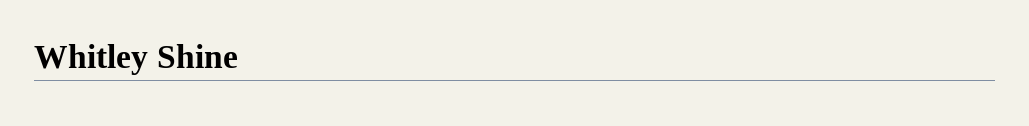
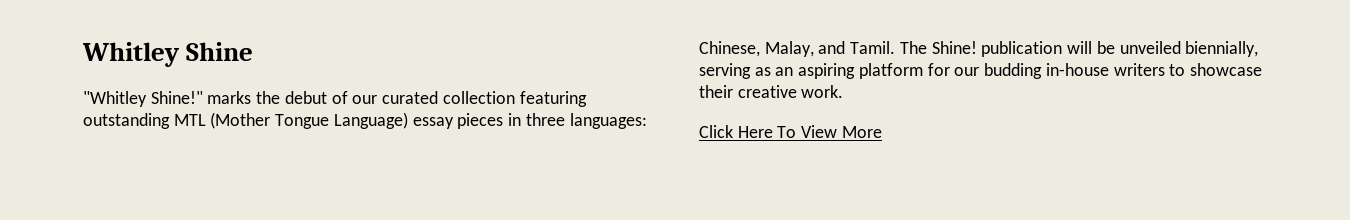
(239, 56) none -> [83,91,587,107] [83,112,647,129] [699,41,1259,57] [699,63,1262,79] [699,85,844,98] [699,125,882,138] // "Whitley Shine!" marks the debut of our curated collection featuring outstanding MTL (Mother Tongue Language) essay pieces in three languages: Chinese, Malay, and Tamil. The Shine! publication will be unveiled biennially, serving as an aspiring platform for our budding in-house writers to showcase their creative work. // Click Here To View More

